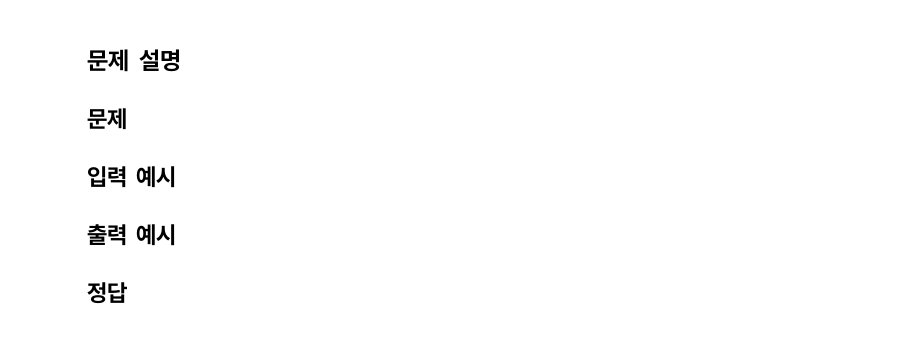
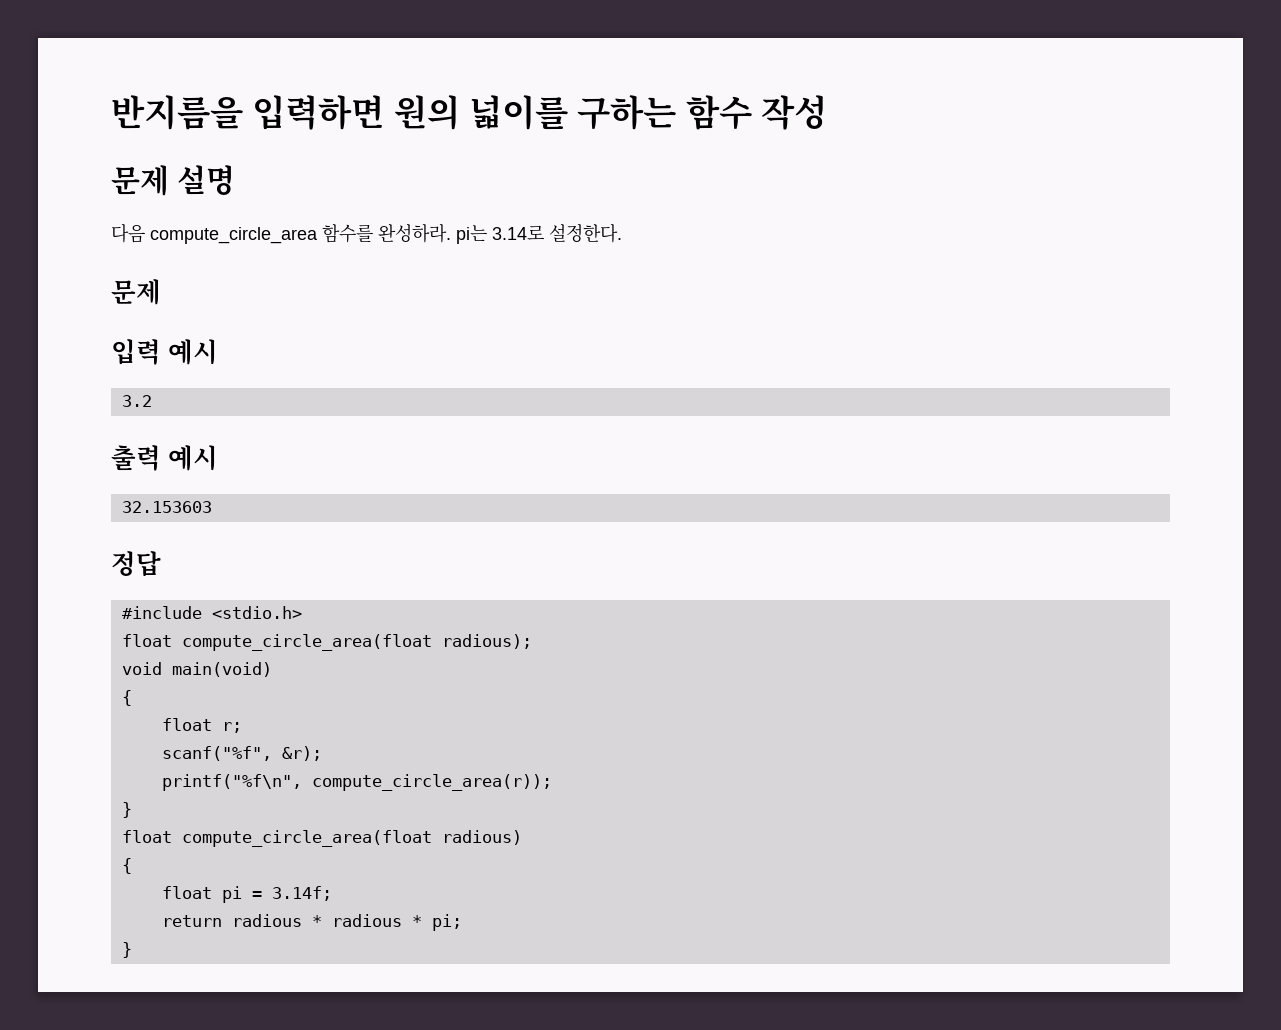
[87,49,181,72] 문제 설명 -> [111,95,827,130] [111,165,236,196] [111,223,622,244] 반지름을 입력하면 원의 넓이를 구하는 함수 작성 // 문제 설명 // 다음 compute_circle_area 함수를 완성하라. pi는 3.14로 설정한다.
(176, 177) none -> [121,395,152,407] // 3.2
(176, 235) none -> [121,501,212,513] // 32.153603
(127, 293) none -> [121,606,302,619] [121,634,532,651] [121,662,272,677] [121,690,132,706] [161,718,242,733] [161,746,322,761] [161,774,552,791] [121,802,132,818] [121,830,522,847] [121,858,132,874] [161,886,332,903] [161,914,462,931] [121,942,132,958] // #include <stdio.h> // float compute_circle_area(float radious); // void main(void) // { // float r; // scanf("%f", &r); // printf("%f\n", compute_circle_area(r)); // } // float compute_circle_area(float radious) // { // float pi = 3.14f; // return radious * radious * pi; // }

